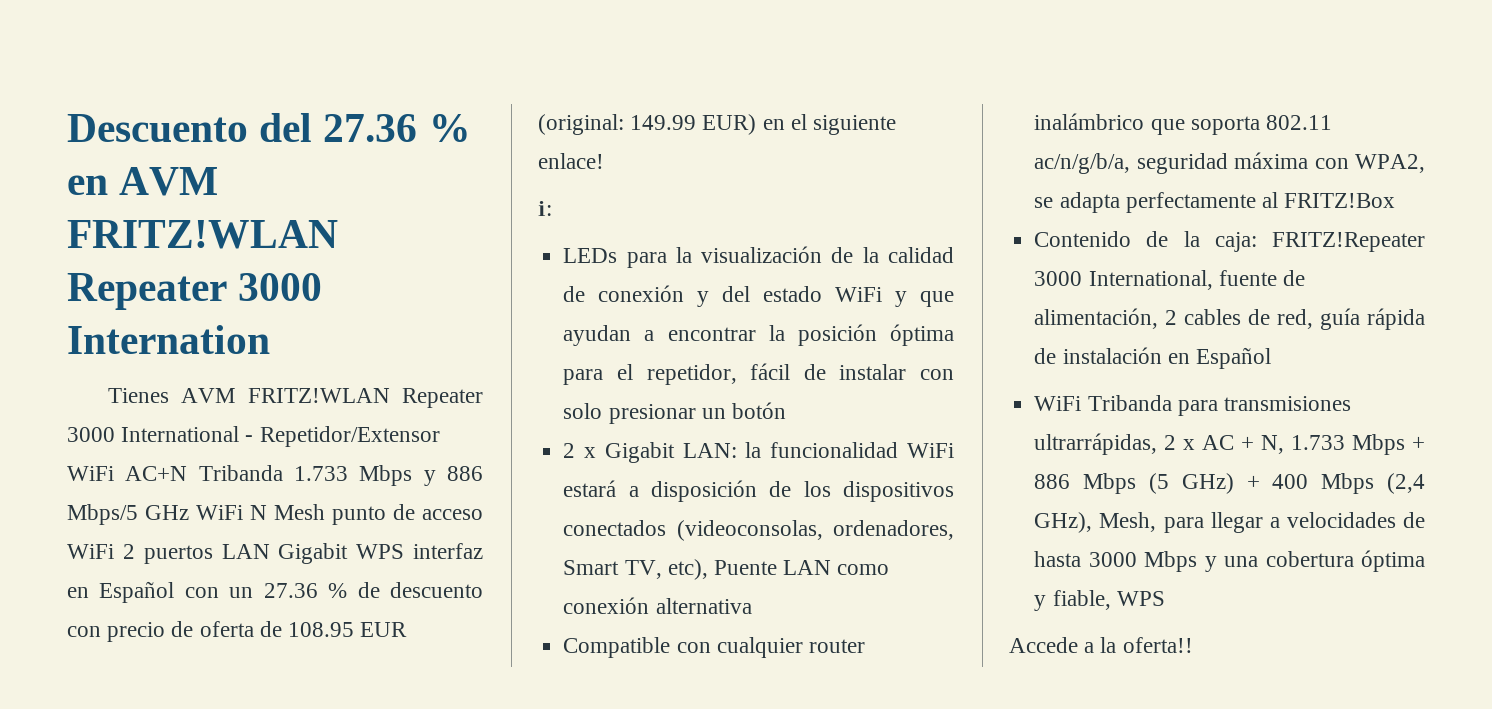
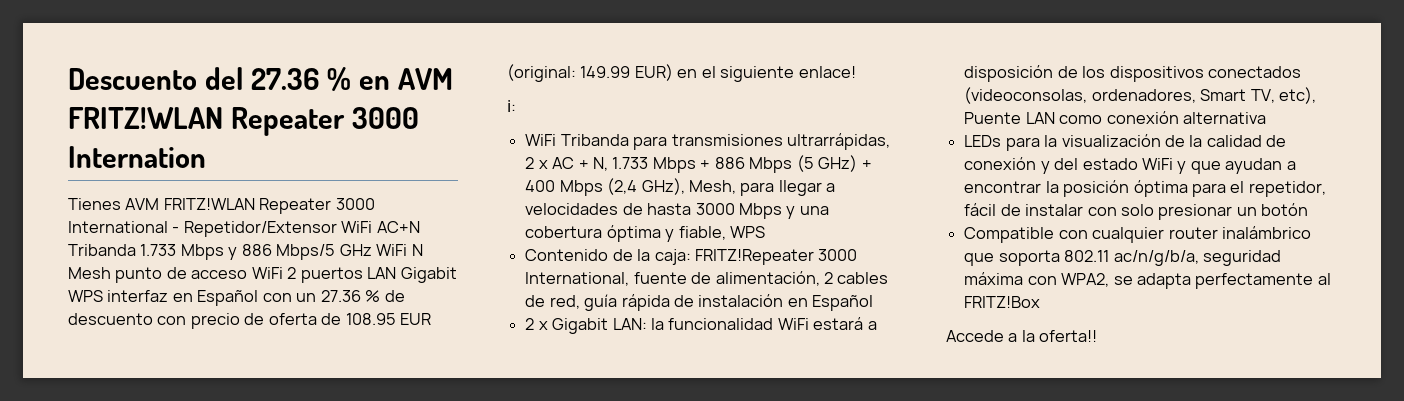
[563,246,954,268] [563,285,954,307] [563,324,954,346] [563,363,954,385] [563,402,786,424] [563,442,954,463] [563,480,954,502] [563,520,954,541] [563,559,890,580] [563,597,752,614] [563,637,865,658] [1034,113,1332,135] [1034,152,1425,174] [1034,192,1396,213] [1034,231,1425,252] [1034,270,1305,290] [1034,308,1425,330] [1034,347,1271,369] // LEDs para la visualización de la calidad de conexión y del estado WiFi y que ayudan a encontrar la posición óptima para el repetidor, fácil de instalar con solo presionar un botón // 2 x Gigabit LAN: la funcionalidad WiFi estará a disposición de los dispositivos conectados (videoconsolas, ordenadores, Smart TV, etc), Puente LAN como conexión alternativa // Compatible con cualquier router inalámbrico que soporta 802.11 ac/n/g/b/a, seguridad máxima con WPA2, se adapta perfectamente al FRITZ!Box // Contenido de la caja: FRITZ!Repeater 3000 International, fuente de alimentación, 2 cables de red, guía rápida de instalación en Español -> (516, 106) none
(1165, 598) none -> [525,249,858,265] [525,271,889,286] [525,294,874,311] [525,317,877,334] [964,65,1301,82] [964,87,1316,104] [964,111,1266,124] [964,134,1287,151] [964,157,1296,174] [964,180,1326,197] [964,203,1309,220] [964,226,1311,243] [964,250,1281,266] [964,272,1331,289] [964,296,1041,308] // Contenido de la caja: FRITZ!Repeater 3000 International, fuente de alimentación, 2 cables de red, guía rápida de instalación en Español // 2 x Gigabit LAN: la funcionalidad WiFi estará a disposición de los dispositivos conectados (videoconsolas, ordenadores, Smart TV, etc), Puente LAN como conexión alternativa // LEDs para la visualización de la calidad de conexión y del estado WiFi y que ayudan a encontrar la posición óptima para el repetidor, fácil de instalar con solo presionar un botón // Compatible con cualquier router inalámbrico que soporta 802.11 ac/n/g/b/a, seguridad máxima con WPA2, se adapta perfectamente al FRITZ!Box

